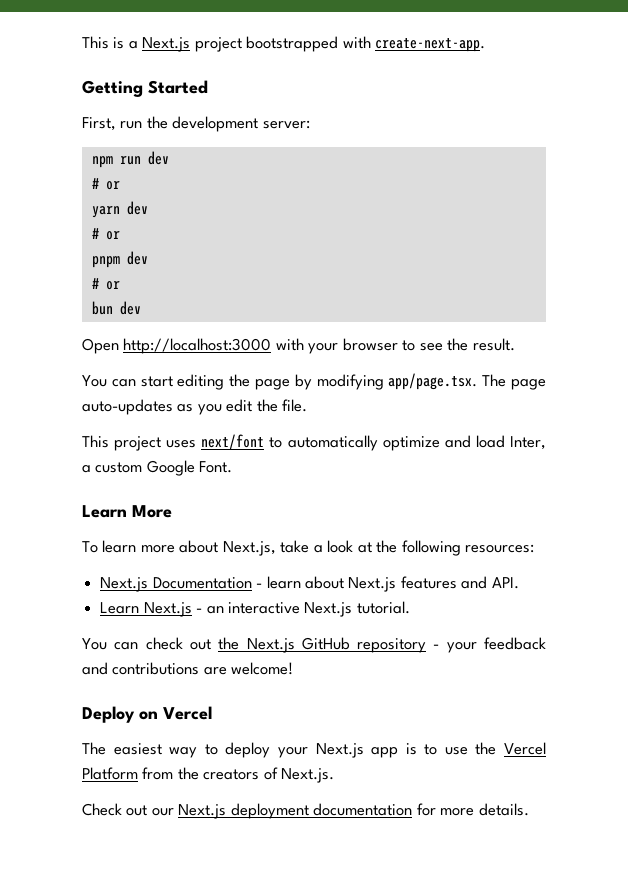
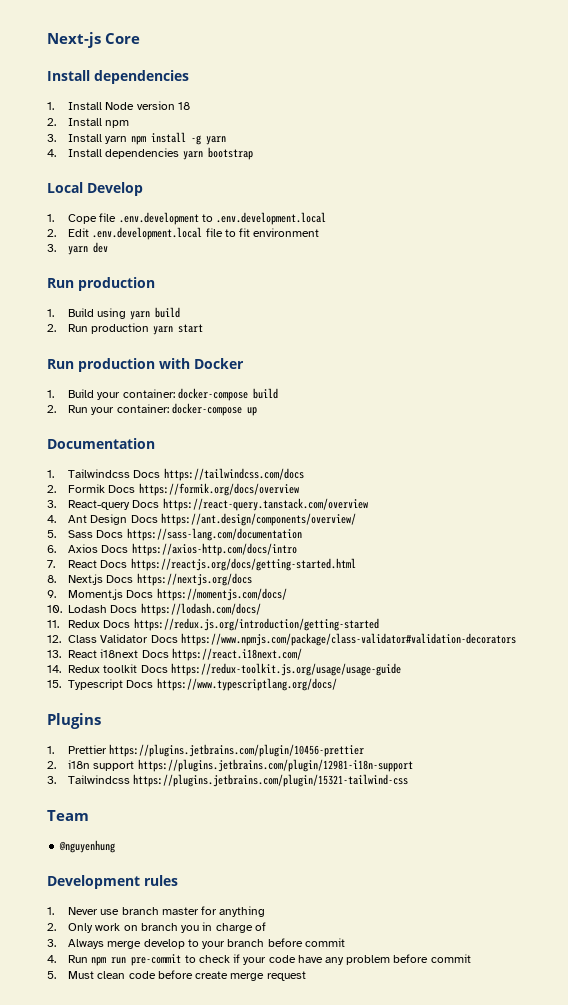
[82,36,486,52] [82,80,208,97] [82,116,310,132] [91,151,169,168] [91,178,120,190] [91,201,148,218] [91,228,120,240] [91,251,148,268] [91,278,120,290] [91,301,141,315] [82,338,515,354] [82,373,546,390] [82,399,308,415] [82,434,546,451] [82,460,233,476] [82,505,172,518] [82,540,535,556] [100,576,519,592] [100,601,410,617] [82,637,546,653] [82,662,294,675] [82,706,212,723] [82,742,546,758] [82,767,335,783] [82,803,529,819] This is a Next.js project bootstrapped with create-next-app. // Getting Started // First, run the development server: // npm run dev // # or // yarn dev // # or // pnpm dev // # or // bun dev // Open http://localhost:3000 with your browser to see the result. // You can start editing the page by modifying app/page.tsx. The page auto-updates as you edit the file. // This project uses next/font to automatically optimize and load Inter, a custom Google Font. // Learn More // To learn more about Next.js, take a look at the following resources: // Next.js Documentation - learn about Next.js features and API. // Learn Next.js - an interactive Next.js tutorial. // You can check out the Next.js GitHub repository - your feedback and contributions are welcome! // Deploy on Vercel // The easiest way to deploy your Next.js app is to use the Vercel Platform from the creators of Next.js. // Check out our Next.js deployment documentation for more details. -> [47,32,140,48] [47,70,189,84] [47,101,190,110] [47,118,130,128] [47,132,226,145] [47,147,253,160] [47,182,143,196] [47,212,327,225] [47,227,320,240] [47,242,109,255] [47,277,155,291] [47,307,180,320] [47,323,203,335] [47,358,244,372] [47,388,278,401] [47,403,257,416] [47,438,155,449] [47,468,304,481] [47,483,299,496] [47,498,368,511] [47,513,356,526] [47,528,302,541] [47,543,297,556] [47,558,356,571] [47,573,252,586] [47,588,287,601] [47,603,261,616] [47,618,379,631] [47,633,516,646] [47,648,302,661] [47,663,401,676] [47,678,337,691] [47,713,101,729] [47,744,365,757] [47,759,413,772] [47,774,409,787] [47,810,89,821] [59,840,116,853] [47,875,178,889] [47,906,266,917] [47,922,266,933] [47,938,345,949] [47,954,471,966] [47,970,306,981] Next-js Core // Install dependencies // 1. Install Node version 18 // 2. Install npm // 3. Install yarn npm install -g yarn // 4. Install dependencies yarn bootstrap // Local Develop // 1. Cope file .env.development to .env.development.local // 2. Edit .env.development.local file to fit environment // 3. yarn dev // Run production // 1. Build using yarn build // 2. Run production yarn start // Run production with Docker // 1. Build your container: docker-compose build // 2. Run your container: docker-compose up // Documentation // 1. Tailwindcss Docs https://tailwindcss.com/docs // 2. Formik Docs https://formik.org/docs/overview // 3. React-query Docs https://react-query.tanstack.com/overview // 4. Ant Design Docs https://ant.design/components/overview/ // 5. Sass Docs https://sass-lang.com/documentation // 6. Axios Docs https://axios-http.com/docs/intro // 7. React Docs https://reactjs.org/docs/getting-started.html // 8. Next.js Docs https://nextjs.org/docs // 9. Moment.js Docs https://momentjs.com/docs/ // 10. Lodash Docs https://lodash.com/docs/ // 11. Redux Docs https://redux.js.org/introduction/getting-started // 12. Class Validator Docs https://www.npmjs.com/package/class-validator#validation-decorators // 13. React i18next Docs https://react.i18next.com/ // 14. Redux toolkit Docs https://redux-toolkit.js.org/usage/usage-guide // 15. Typescript Docs https://www.typescriptlang.org/docs/ // Plugins // 1. Prettier https://plugins.jetbrains.com/plugin/10456-prettier // 2. i18n support https://plugins.jetbrains.com/plugin/12981-i18n-support // 3. Tailwindcss https://plugins.jetbrains.com/plugin/15321-tailwind-css // Team // @nguyenhung // Development rules // 1. Never use branch master for anything // 2. Only work on branch you in charge of // 3. Always merge develop to your branch before commit // 4. Run npm run pre-commit to check if your code have any problem before commit // 5. Must clean code before create merge request

